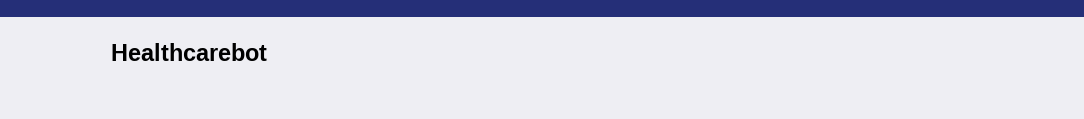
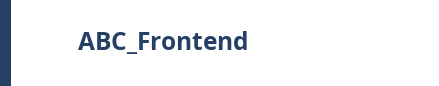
[111,43,267,61] Healthcarebot -> [78,31,249,54] ABC_Frontend

